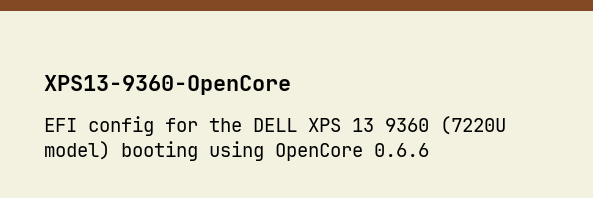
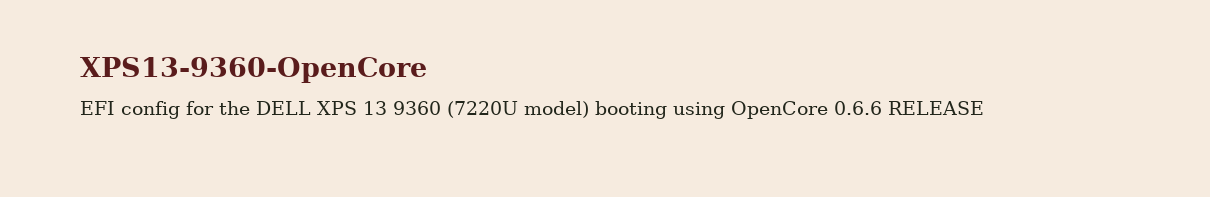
(429, 150) none -> [888,101,984,115] RELEASE

